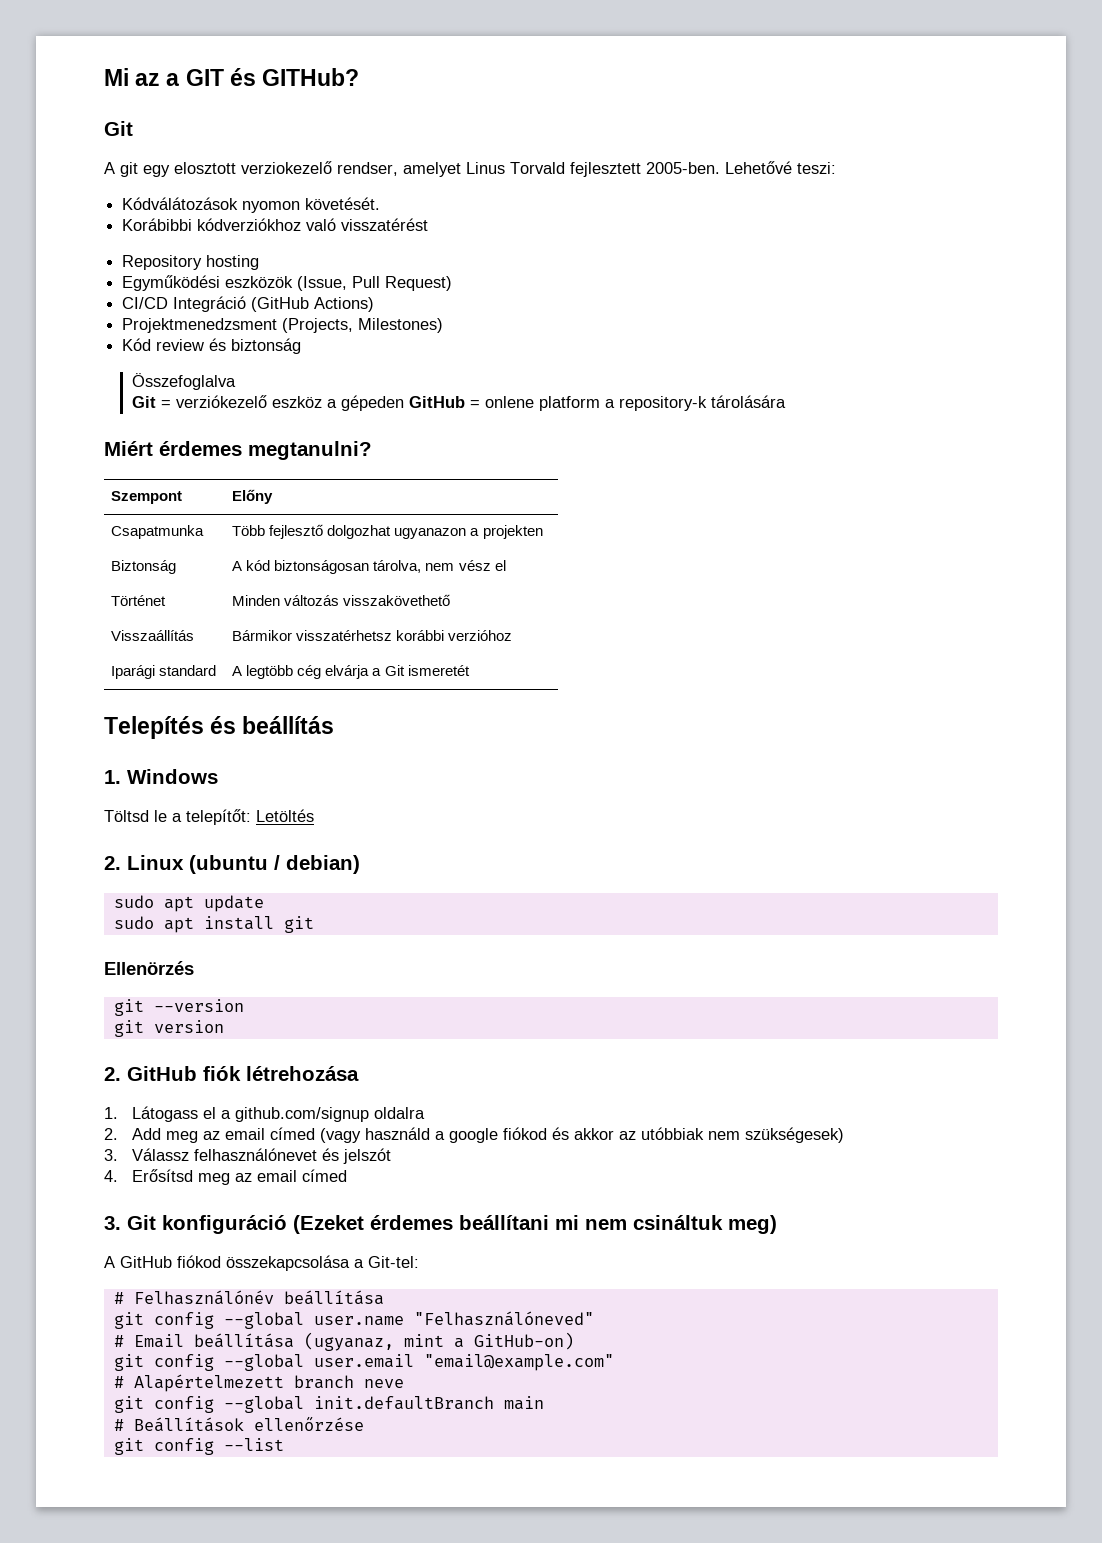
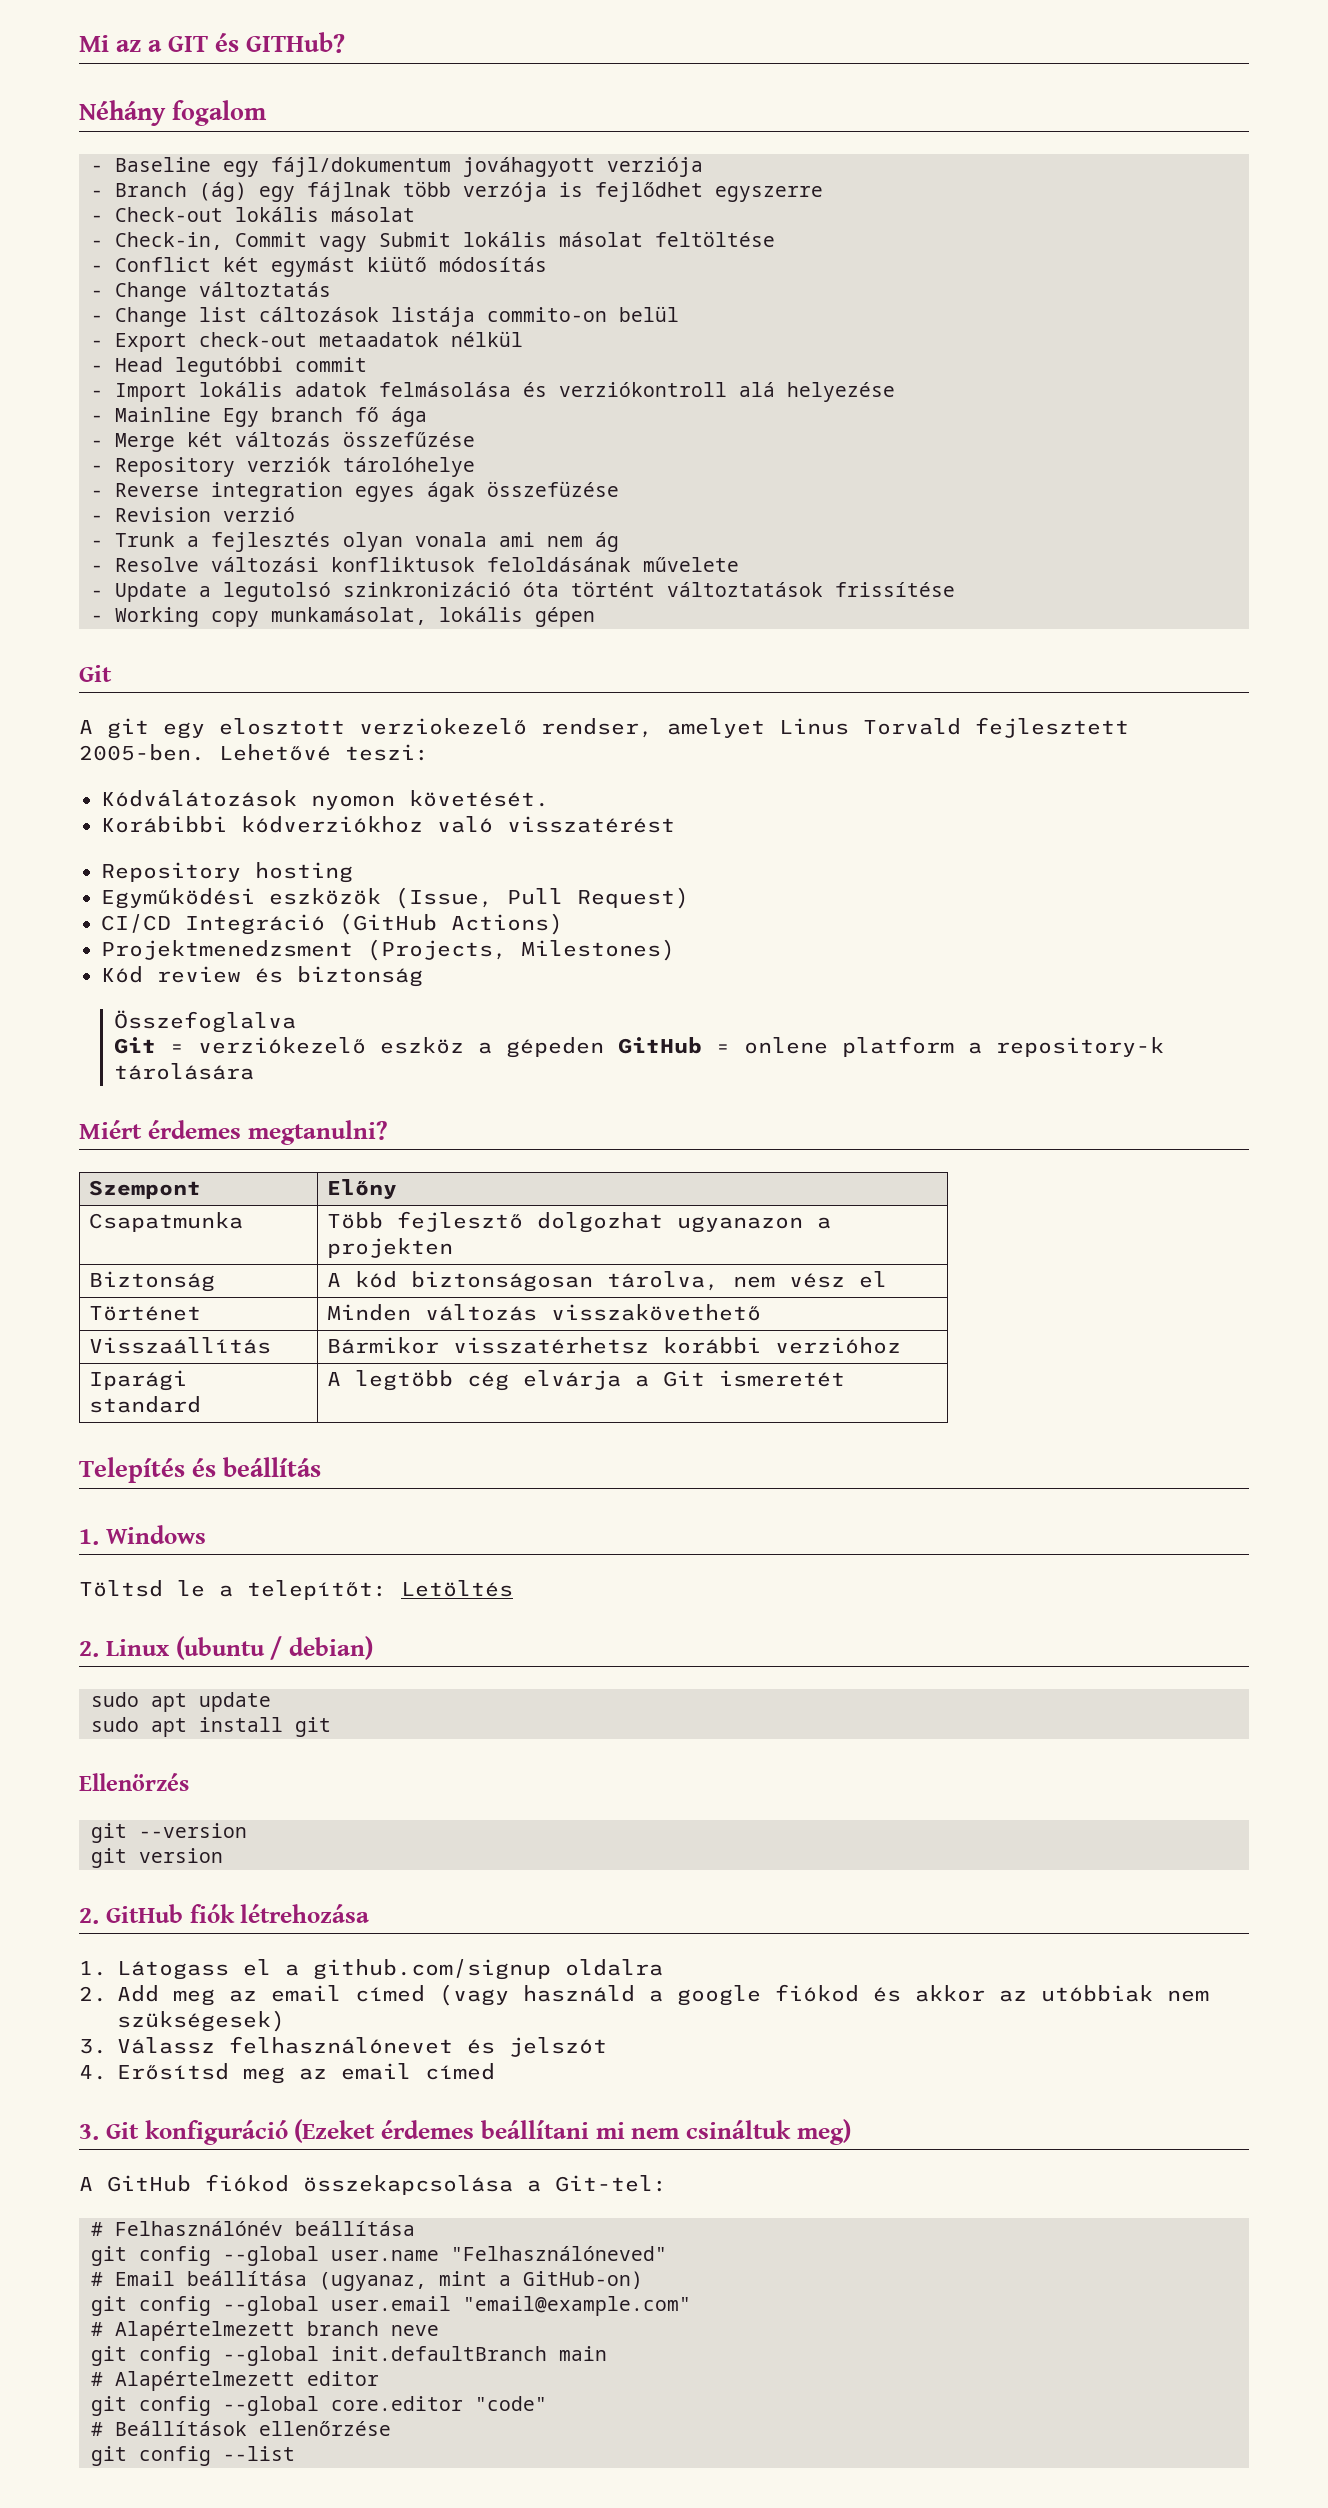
(360, 77) none -> [79,100,268,126] [91,157,703,177] [91,181,823,202] [91,207,415,222] [91,231,775,252] [91,256,547,277] [91,282,331,302] [91,306,679,327] [91,331,523,352] [91,357,367,377] [91,382,895,402] [91,407,427,427] [91,431,475,452] [91,457,475,477] [91,481,619,502] [91,507,295,522] [91,532,619,552] [91,557,739,572] [91,581,955,602] [91,607,595,627] // Néhány fogalom // - Baseline egy fájl/dokumentum jováhagyott verziója // - Branch (ág) egy fájlnak több verzója is fejlődhet egyszerre // - Check-out lokális másolat // - Check-in, Commit vagy Submit lokális másolat feltöltése // - Conflict két egymást kiütő módosítás // - Change változtatás // - Change list cáltozások listája commito-on belül // - Export check-out metaadatok nélkül // - Head legutóbbi commit // - Import lokális adatok felmásolása és verziókontroll alá helyezése // - Mainline Egy branch fő ága // - Merge két változás összefűzése // - Repository verziók tárolóhelye // - Reverse integration egyes ágak összefüzése // - Revision verzió // - Trunk a fejlesztés olyan vonala ami nem ág // - Resolve változási konfliktusok feloldásának művelete // - Update a legutolsó szinkronizáció óta történt változtatások frissítése // - Working copy munkamásolat, lokális gépen
(544, 1403) none -> [91,2371,379,2391] [91,2396,547,2416] // # Alapértelmezett editor // git config --global core.editor "code"

